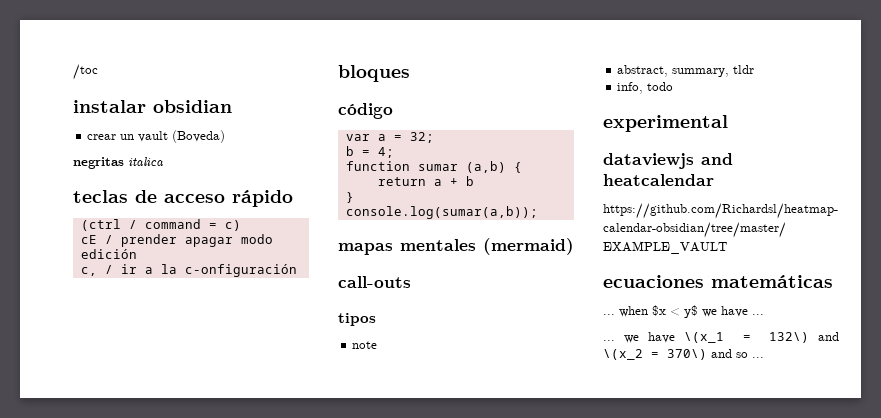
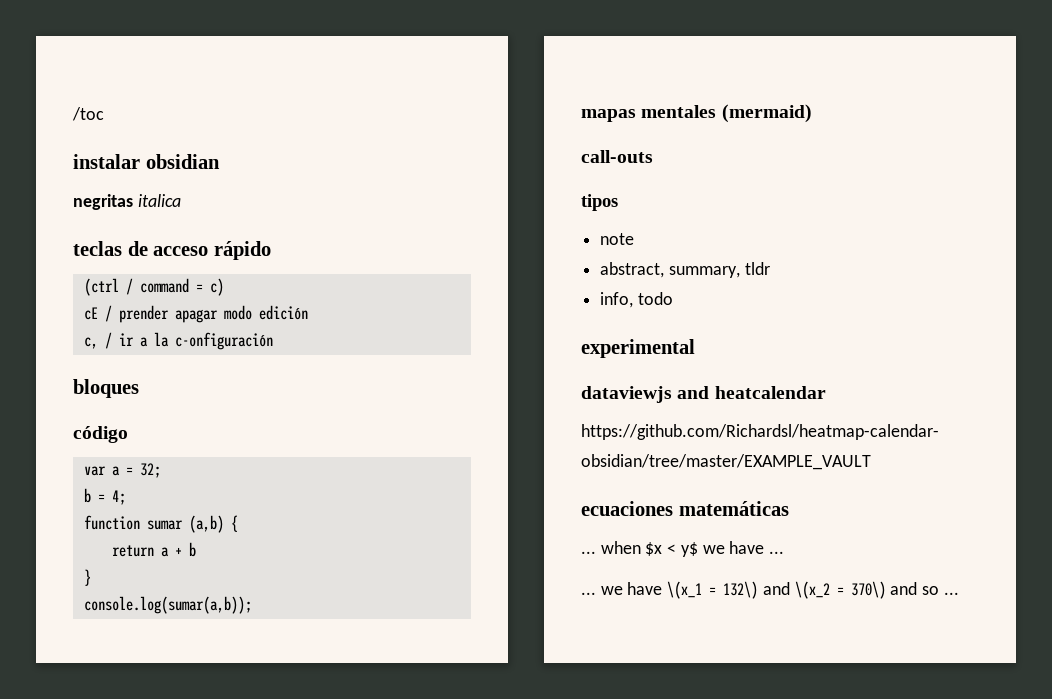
[87,130,226,143] // crear un vault (Boveda) -> (220, 161) none

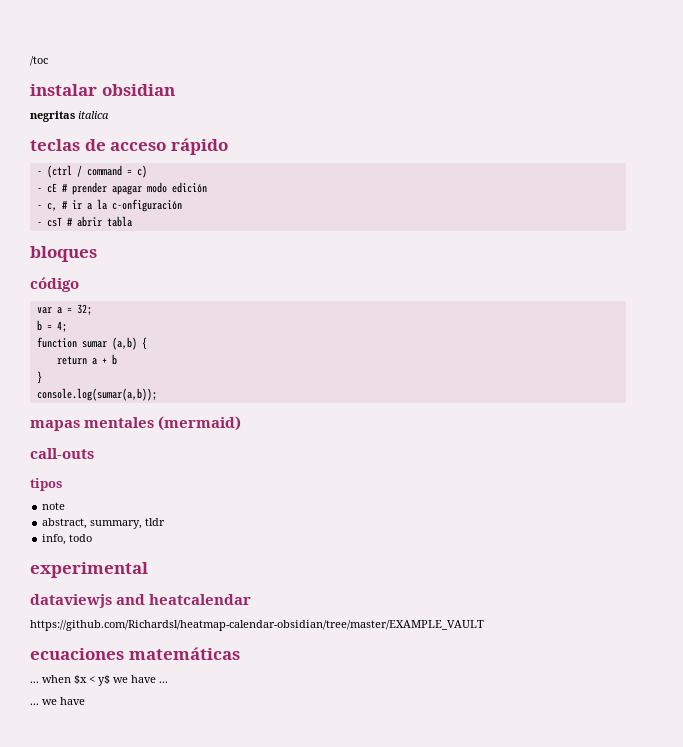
(271, 250) none -> [36,171,42,175] -
[83,305,112,322] cE / -> [36,183,68,193] - cE #
[83,332,112,349] c, / -> [36,200,68,211] - c, #
(273, 341) none -> [36,216,132,227] // - csT # abrir tabla
[667,581,959,599] \(x_1 = 132\) and \(x_2 = 370\) and so ... -> (85, 701) none

